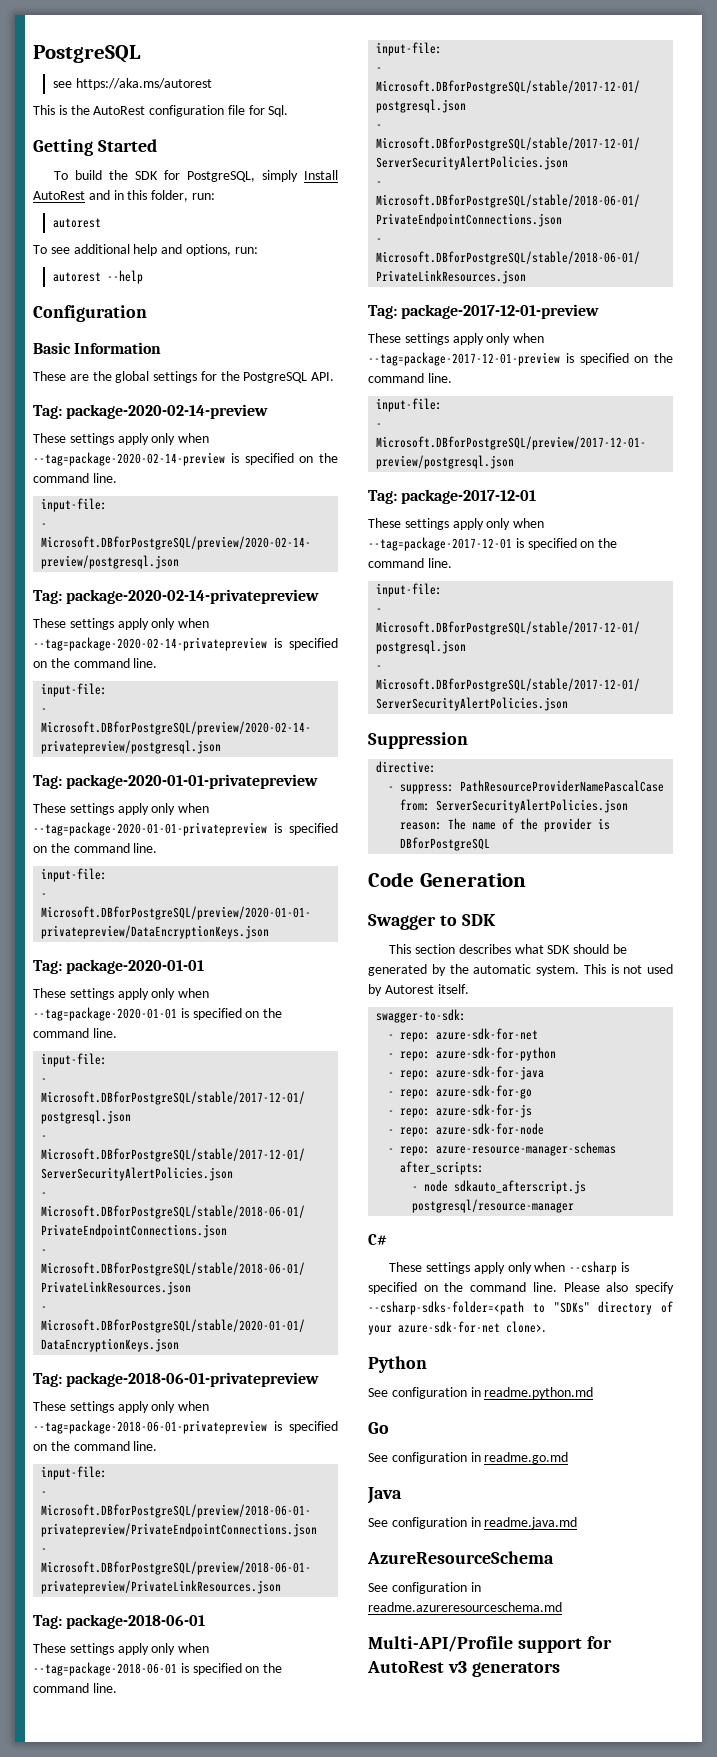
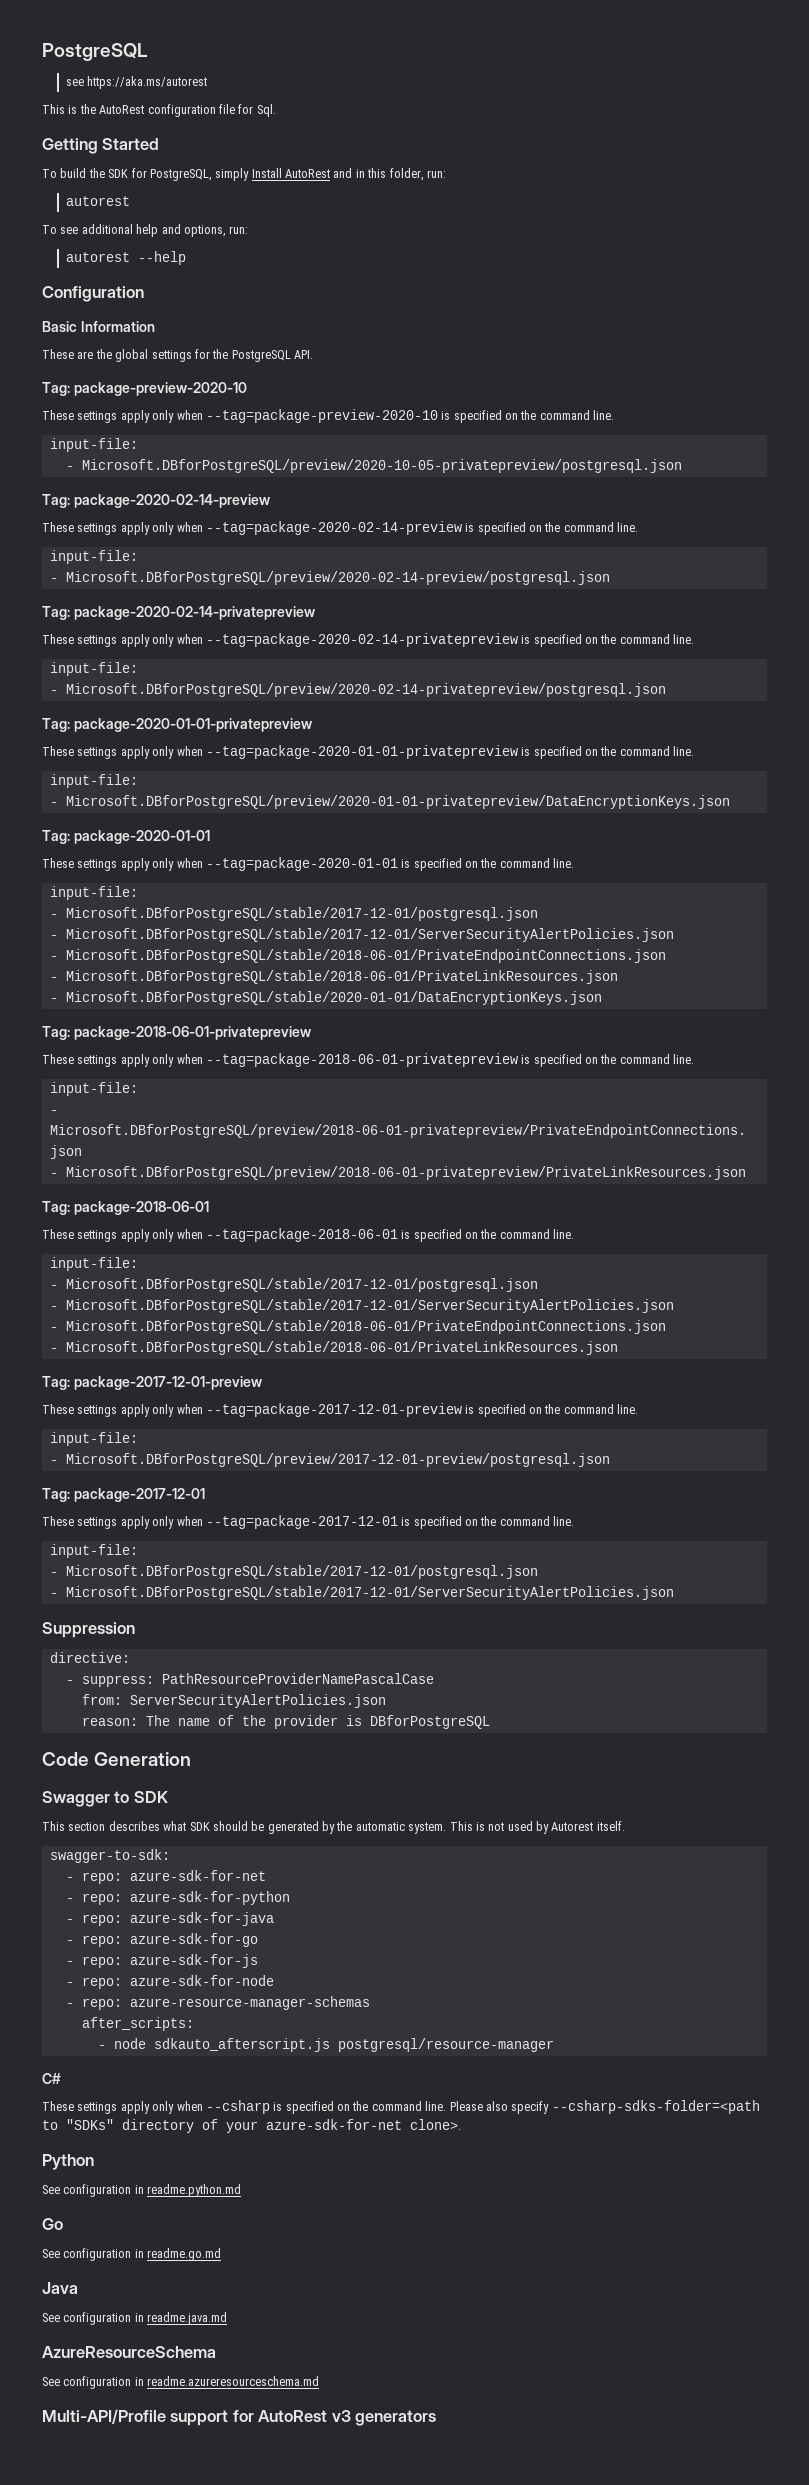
(335, 376) none -> [42,382,247,396] [42,409,615,423] [49,438,138,452] [65,459,682,473] // Tag: package-preview-2020-10 // These settings apply only when --tag=package-preview-2020-10 is specified on the command line. // input-file: // - Microsoft.DBforPostgreSQL/preview/2020-10-05-privatepreview/postgresql.json

